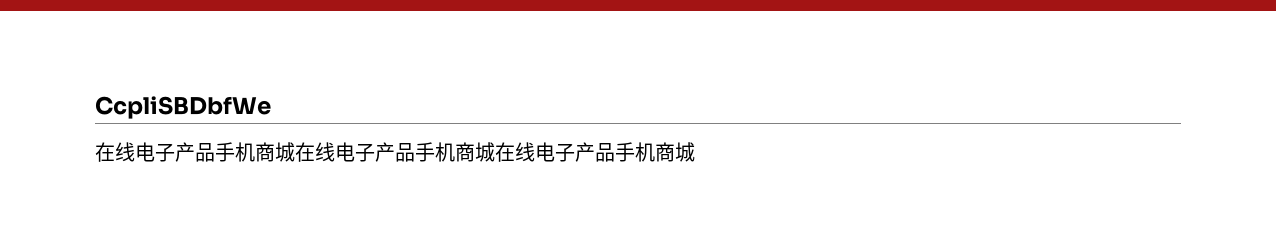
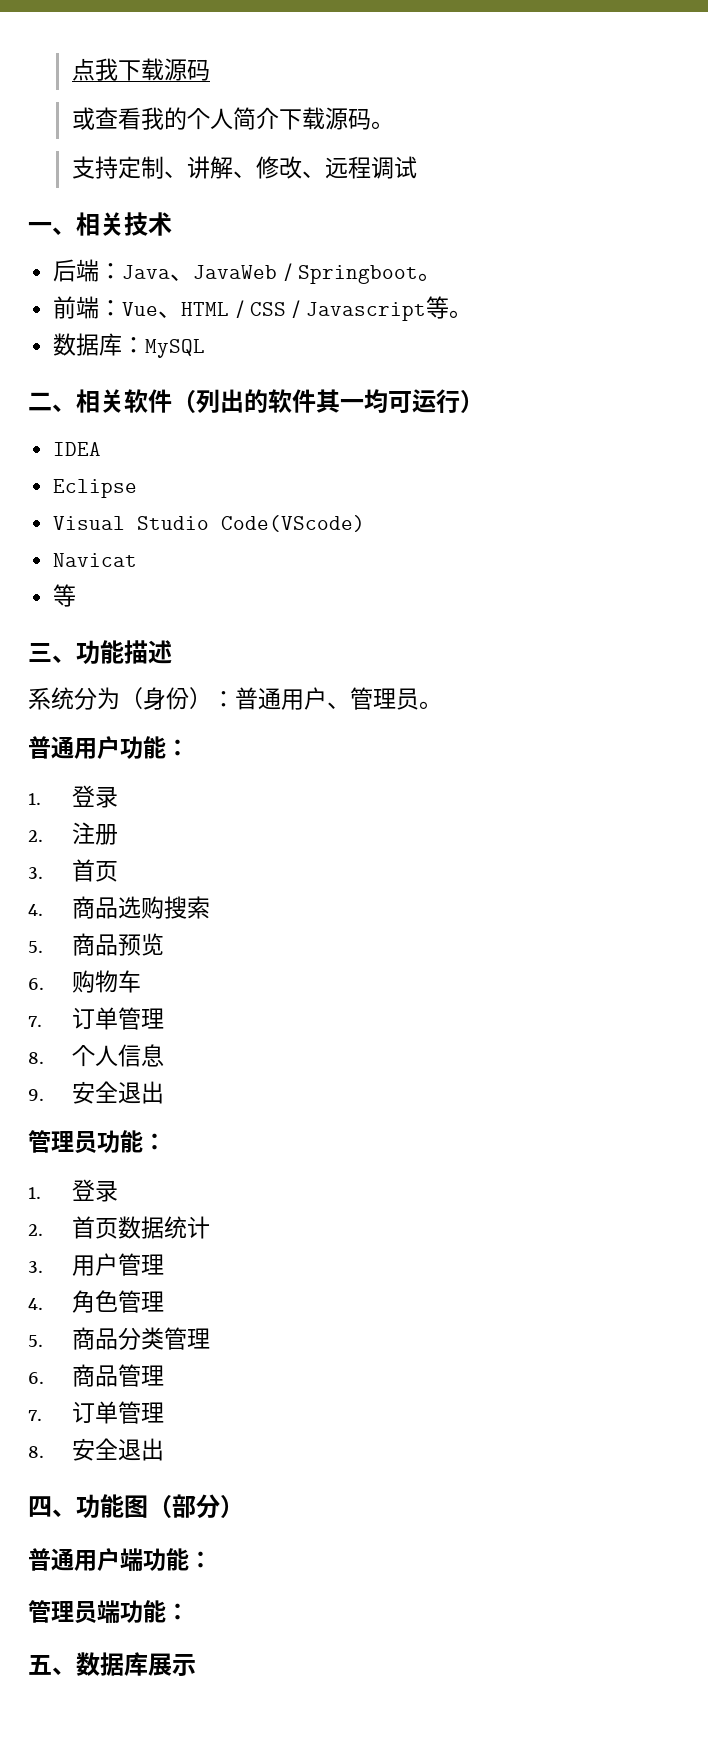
[95,96,271,119] [95,142,695,162] CcpliSBDbfWe // 在线电子产品手机商城在线电子产品手机商城在线电子产品手机商城 -> [72,58,211,81] [72,107,395,130] [72,156,418,179] [28,212,172,236] [53,259,441,284] [53,296,473,321] [53,333,206,358] [28,389,484,413] [53,442,102,456] [53,479,138,498] [53,515,366,532] [53,553,138,567] [53,584,77,607] [28,640,172,664] [28,687,442,710] [28,736,189,759] [28,785,119,808] [28,822,119,845] [28,859,119,882] [28,896,211,919] [28,933,165,956] [28,970,142,993] [28,1007,165,1030] [28,1044,165,1067] [28,1081,165,1104] [28,1130,166,1153] [28,1179,119,1202] [28,1216,211,1239] [28,1253,165,1276] [28,1290,165,1313] [28,1327,211,1350] [28,1364,165,1387] [28,1401,165,1424] [28,1438,165,1461] [28,1494,244,1519] [28,1548,212,1572] [28,1600,189,1624] [28,1652,196,1676] 点我下载源码 // 或查看我的个人简介下载源码。 // 支持定制、讲解、修改、远程调试 // 一、相关技术 // 后端：Java、JavaWeb / Springboot。 // 前端：Vue、HTML / CSS / Javascript等。 // 数据库：MySQL // 二、相关软件（列出的软件其一均可运行） // IDEA // Eclipse // Visual Studio Code(VScode) // Navicat // 等 // 三、功能描述 // 系统分为（身份）：普通用户、管理员。 // 普通用户功能： // 1.登录 // 2.注册 // 3.首页 // 4.商品选购搜索 // 5.商品预览 // 6.购物车 // 7.订单管理 // 8.个人信息 // 9.安全退出 // 管理员功能： // 1.登录 // 2.首页数据统计 // 3.用户管理 // 4.角色管理 // 5.商品分类管理 // 6.商品管理 // 7.订单管理 // 8.安全退出 // 四、功能图（部分） // 普通用户端功能： // 管理员端功能： // 五、数据库展示

